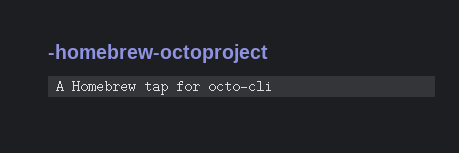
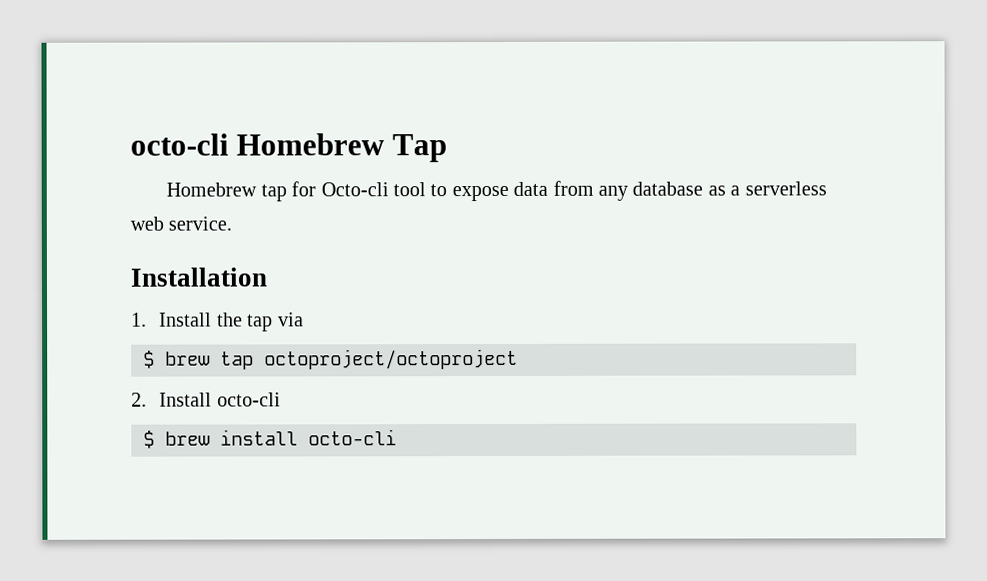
[48,44,268,63] [56,80,201,95] -homebrew-octoproject // A Homebrew tap for -> [130,133,447,163] [166,180,827,202] [130,216,233,231] [130,267,267,287] [131,312,304,332] [143,348,518,370] [131,392,281,407] [143,429,298,449] octo-cli Homebrew Tap // Homebrew tap for Octo-cli tool to expose data from any database as a serverless web service. // Installation // 1. Install the tap via // $ brew tap octoproject/octoproject // 2. Install octo-cli // $ brew install

